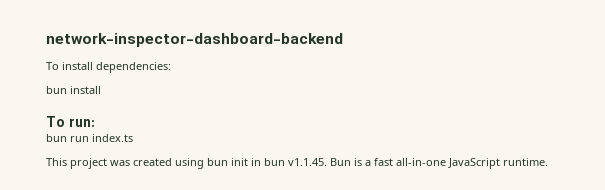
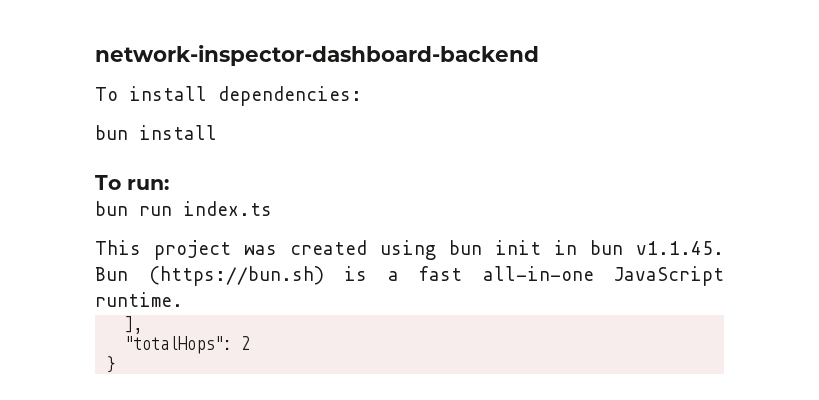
(351, 162) none -> [148,266,324,286] (https://bun.sh)
(548, 162) none -> [124,316,143,334] [124,336,251,354] [106,356,116,373] // ], // "totalHops": 2 // }

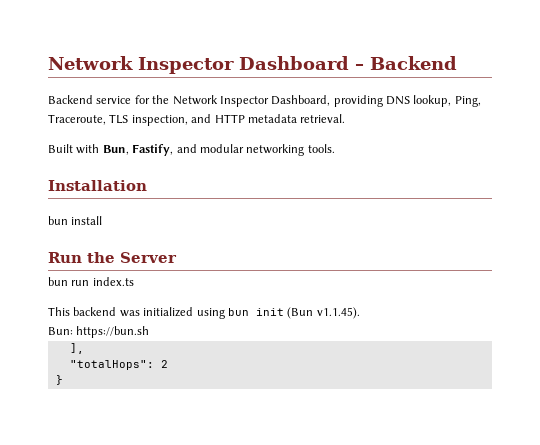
[95,45,539,66] [95,86,362,106] network-inspector-dashboard-backend // To install dependencies: -> [48,56,457,74] [48,95,481,107] [48,114,346,126] [48,144,335,156] [48,180,147,191] Network Inspector Dashboard – Backend // Backend service for the Network Inspector Dashboard, providing DNS lookup, Ping, Traceroute, TLS inspection, and HTTP metadata retrieval. // Built with Bun, Fastify, and modular networking tools. // Installation
[95,175,169,190] To run: -> [48,252,177,263] Run the Server
[154,240,724,260] [95,266,724,286] [95,292,183,307] project was created using bun init in bun v1.1.45. Bun (https://bun.sh) is a fast all-in-one JavaScript runtime. -> [73,307,360,319] [48,326,150,338] backend was initialized using bun init (Bun v1.1.45). // Bun: https://bun.sh

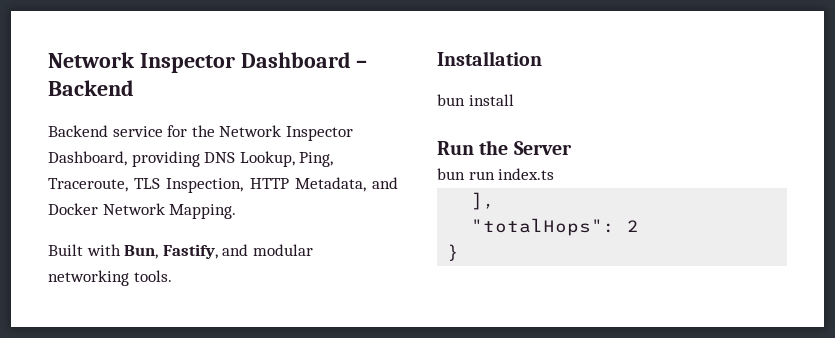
[413,95,452,107] lookup, -> [239,151,295,167] Lookup,
[131,114,346,126] inspection, and HTTP metadata retrieval. -> [166,177,398,193] [48,203,237,219] Inspection, HTTP Metadata, and Docker Network Mapping.
[48,307,360,319] [48,326,150,338] // This backend was initialized using bun init (Bun v1.1.45). // Bun: https://bun.sh -> (555, 174) none

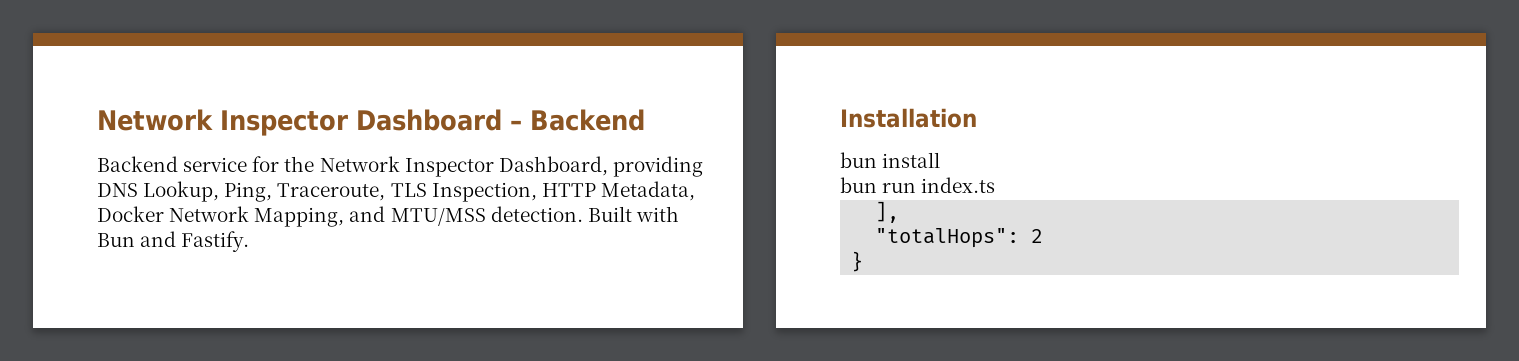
[371,177,398,189] and -> (695, 191) none
[169,204,237,219] [48,244,313,259] [48,270,172,286] Mapping. // Built with Bun, Fastify, and modular networking tools. -> [254,206,679,227] [97,231,250,252] Mapping, and MTU/MSS detection. Built with Bun and Fastify.
[437,140,572,155] // Run the Server -> (941, 160) none

